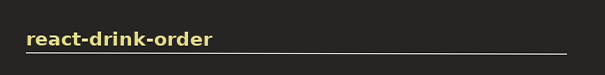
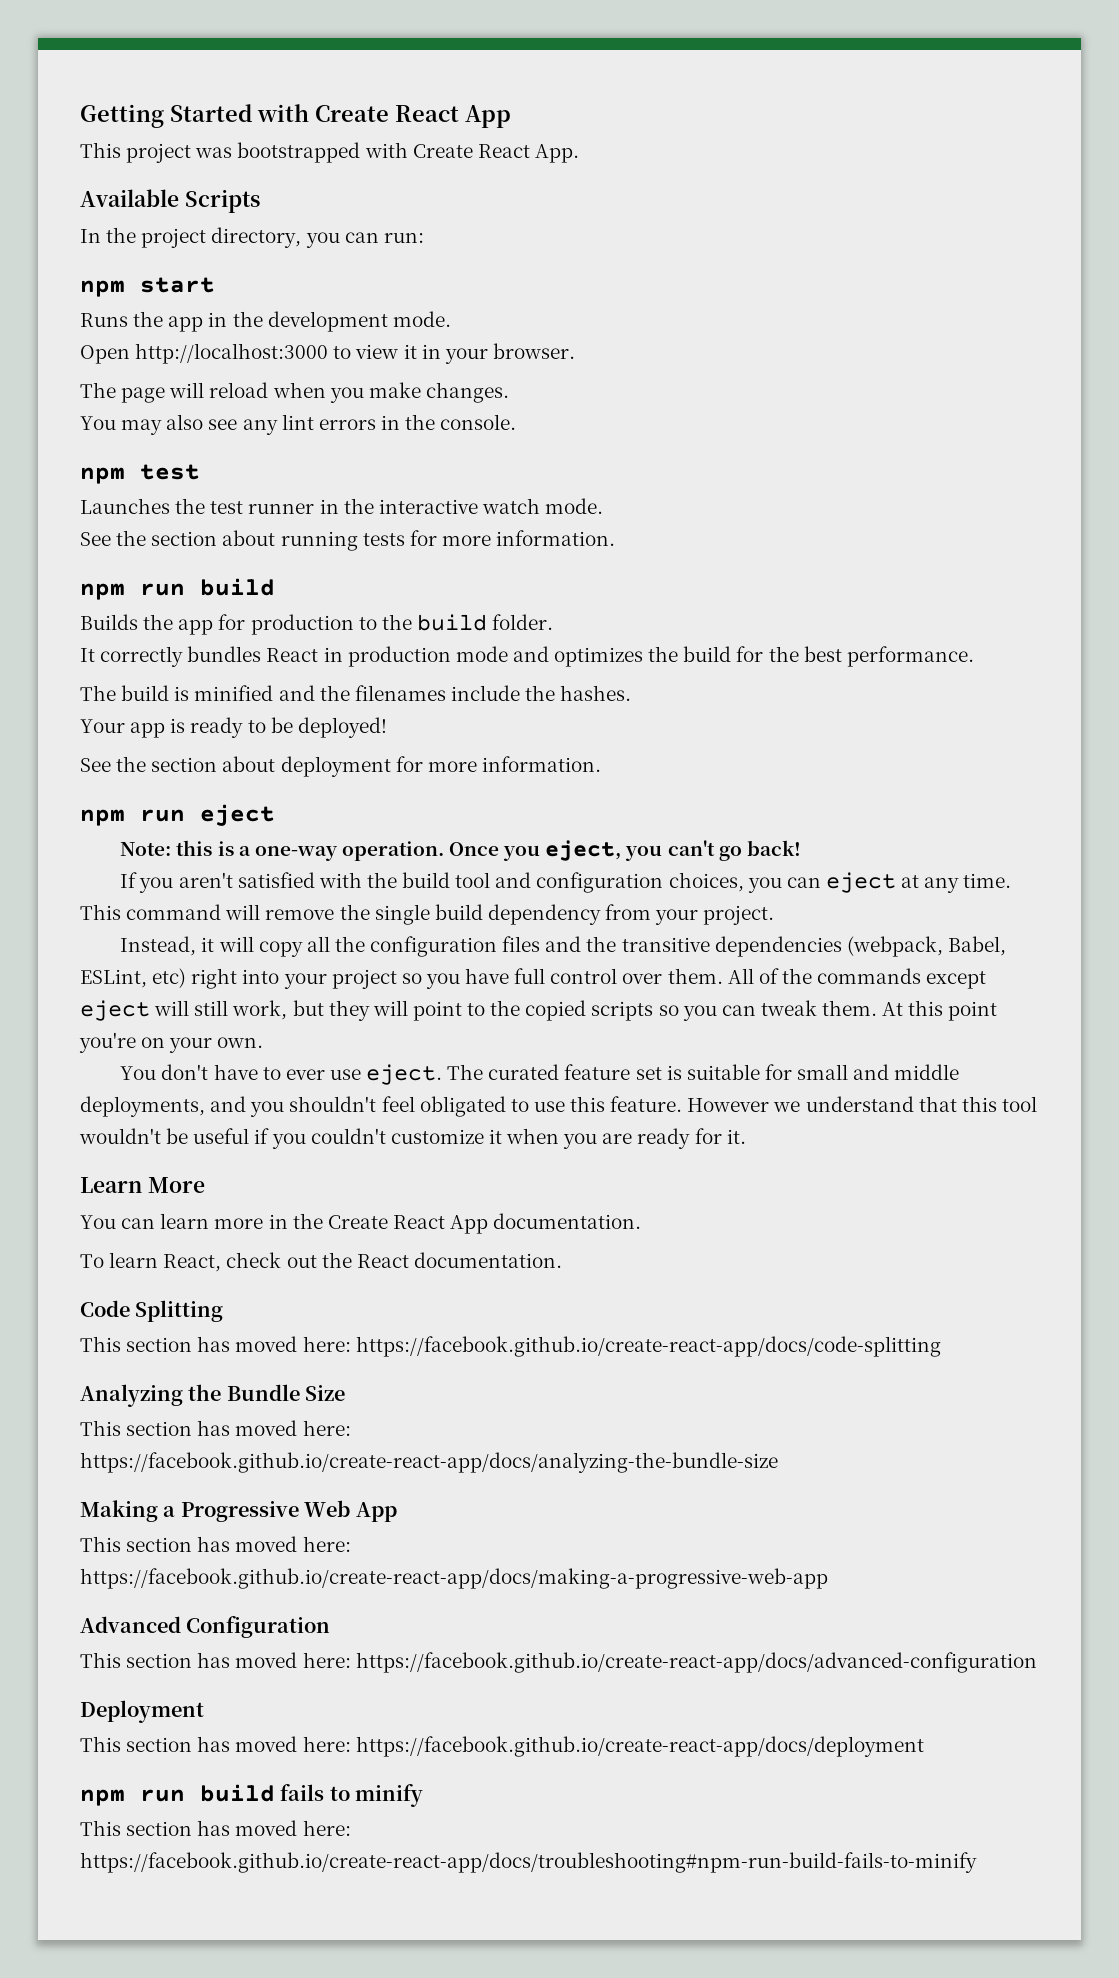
[25,31,214,46] react-drink-order -> [80,104,511,128] [80,142,579,163] [80,189,260,213] [80,227,424,248] [80,277,215,297] [80,311,451,332] [80,343,575,364] [80,382,509,403] [80,414,517,435] [80,464,200,484] [80,498,604,514] [80,530,616,551] [80,578,275,600] [80,614,554,635] [80,646,974,667] [80,685,632,701] [80,717,387,738] [80,756,601,777] [80,804,275,826] [120,840,801,861] [120,872,1012,893] [80,904,775,925] [120,936,1006,957] [80,968,987,989] [80,1000,998,1021] [79,1032,264,1053] [120,1064,960,1085] [80,1096,1037,1117] [79,1128,746,1149] [80,1177,205,1193] [80,1213,642,1234] [80,1252,562,1272] [80,1300,224,1322] [80,1336,941,1357] [80,1384,346,1407] [80,1420,351,1436] [80,1452,778,1473] [80,1500,397,1522] [80,1536,351,1552] [80,1568,828,1589] [80,1616,331,1638] [80,1652,1037,1673] [80,1700,204,1723] [80,1736,924,1757] [80,1784,424,1807] [80,1820,351,1836] [80,1852,977,1873] Getting Started with Create React App // This project was bootstrapped with Create React App. // Available Scripts // In the project directory, you can run: // npm start // Runs the app in the development mode. // Open http://localhost:3000 to view it in your browser. // The page will reload when you make changes. // You may also see any lint errors in the console. // npm test // Launches the test runner in the interactive watch mode. // See the section about running tests for more information. // npm run build // Builds the app for production to the build folder. // It correctly bundles React in production mode and optimizes the build for the best performance. // The build is minified and the filenames include the hashes. // Your app is ready to be deployed! // See the section about deployment for more information. // npm run eject // Note: this is a one-way operation. Once you eject, you can't go back! // If you aren't satisfied with the build tool and configuration choices, you can eject at any time. This command will remove the single build dependency from your project. // Instead, it will copy all the configuration files and the transitive dependencies (webpack, Babel, ESLint, etc) right into your project so you have full control over them. All of the commands except eject will still work, but they will point to the copied scripts so you can tweak them. At this point you're on your own. // You don't have to ever use eject. The curated feature set is suitable for small and middle deployments, and you shouldn't feel obligated to use this feature. However we understand that this tool wouldn't be useful if you couldn't customize it when you are ready for it. // Learn More // You can learn more in the Create React App documentation. // To learn React, check out the React documentation. // Code Splitting // This section has moved here: https://facebook.github.io/create-react-app/docs/code-splitting // Analyzing the Bundle Size // This section has moved here: https://facebook.github.io/create-react-app/docs/analyzing-the-bundle-size // Making a Progressive Web App // This section has moved here: https://facebook.github.io/create-react-app/docs/making-a-progressive-web-app // Advanced Configuration // This section has moved here: https://facebook.github.io/create-react-app/docs/advanced-configuration // Deployment // This section has moved here: https://facebook.github.io/create-react-app/docs/deployment // npm run build fails to minify // This section has moved here: https://facebook.github.io/create-react-app/docs/troubleshooting#npm-run-build-fails-to-minify

